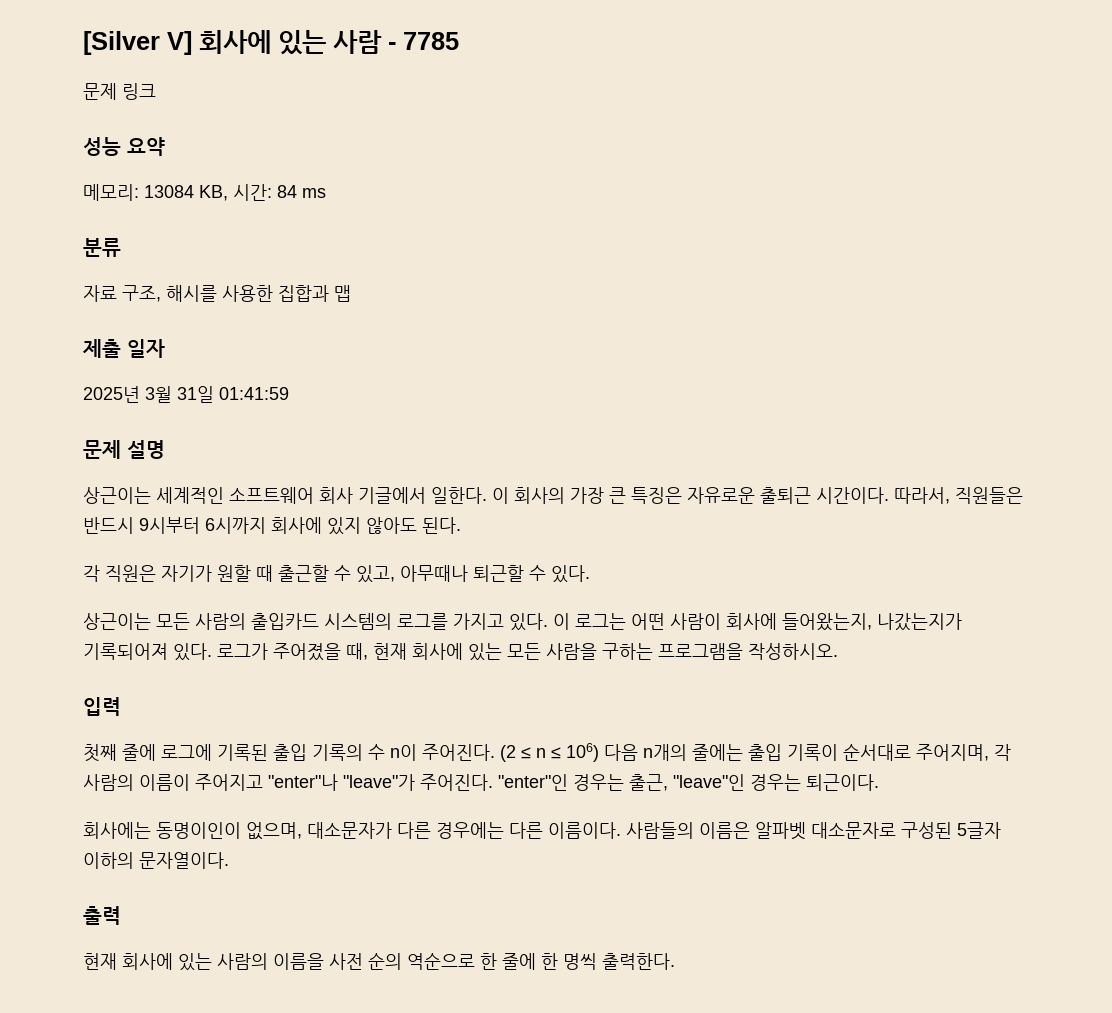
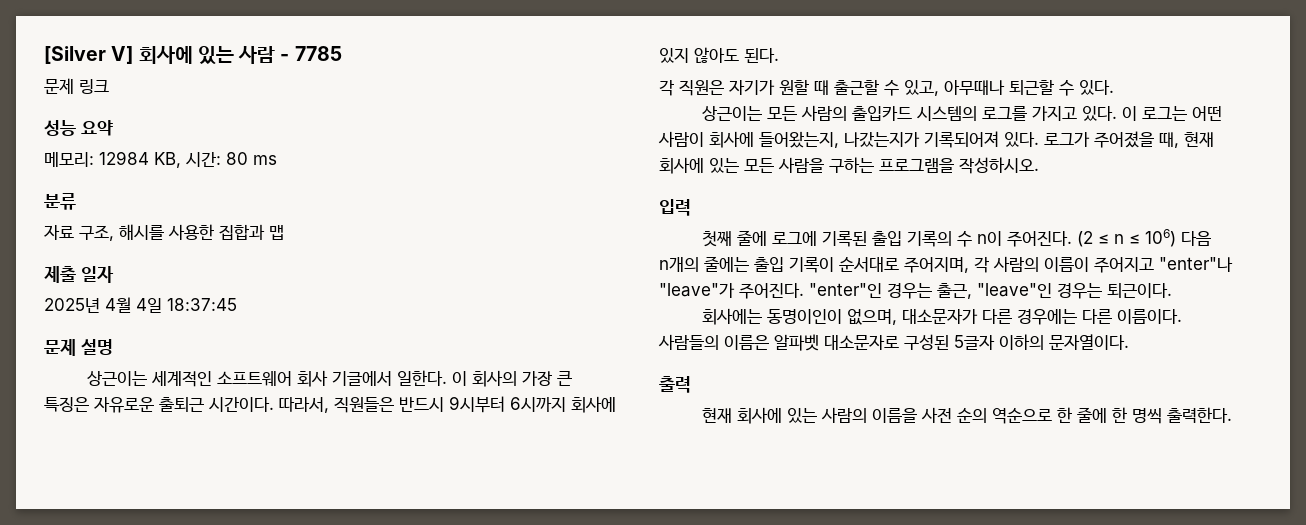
[144,185,194,198] 13084 -> [99,151,149,165] 12984
[277,185,297,198] 84 -> [226,152,248,165] 80
[145,386,289,403] 3월 31일 01:41:59 -> [105,297,237,313] 4월 4일 18:37:45

